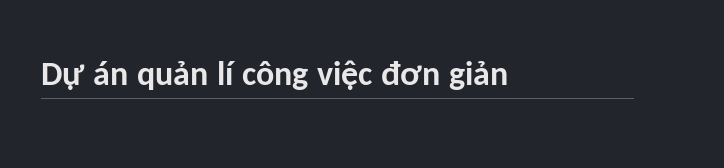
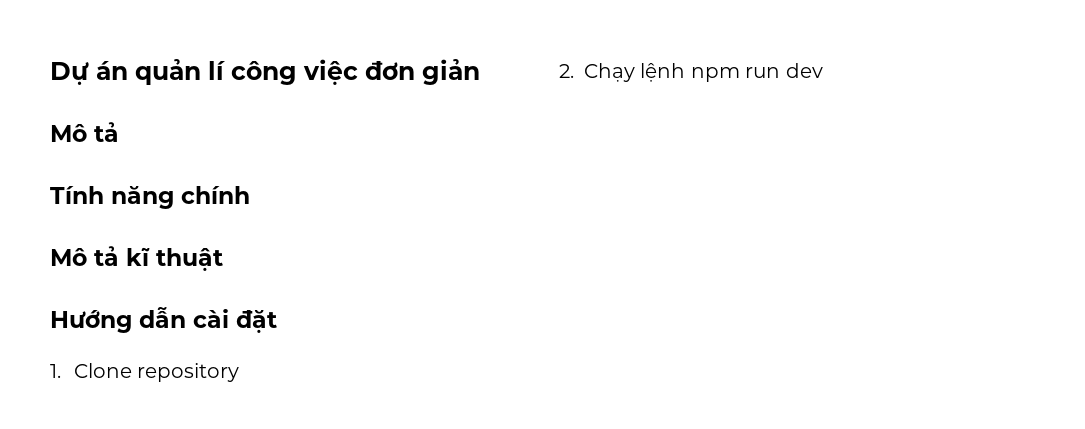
(509, 75) none -> [50,122,119,142] [50,186,250,209] [50,246,223,271] [50,307,277,333] [50,363,240,382] [559,63,823,82] // Mô tả // Tính năng chính // Mô tả kĩ thuật // Hướng dẫn cài đặt // 1. Clone repository // 2. Chạy lệnh npm run dev

